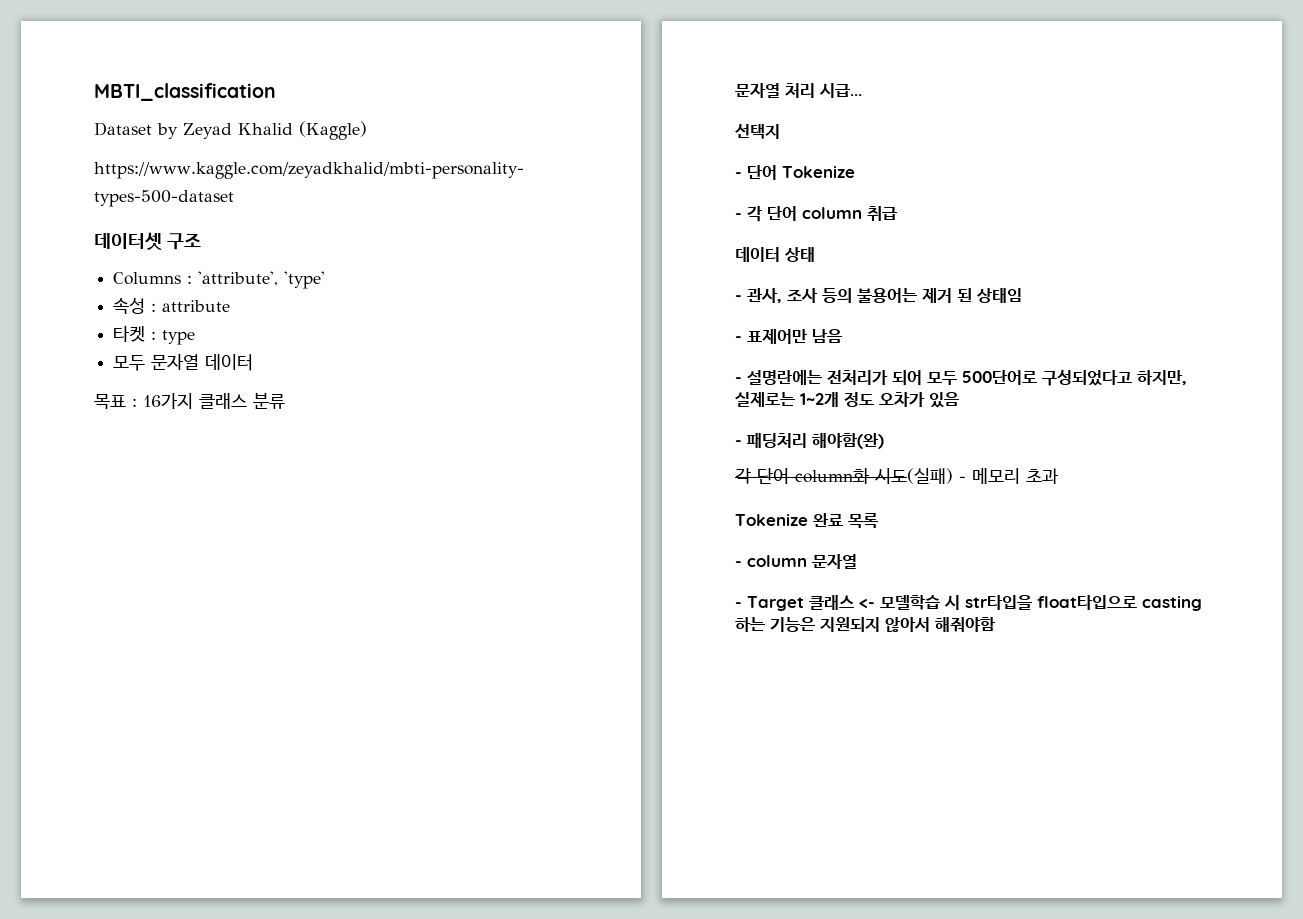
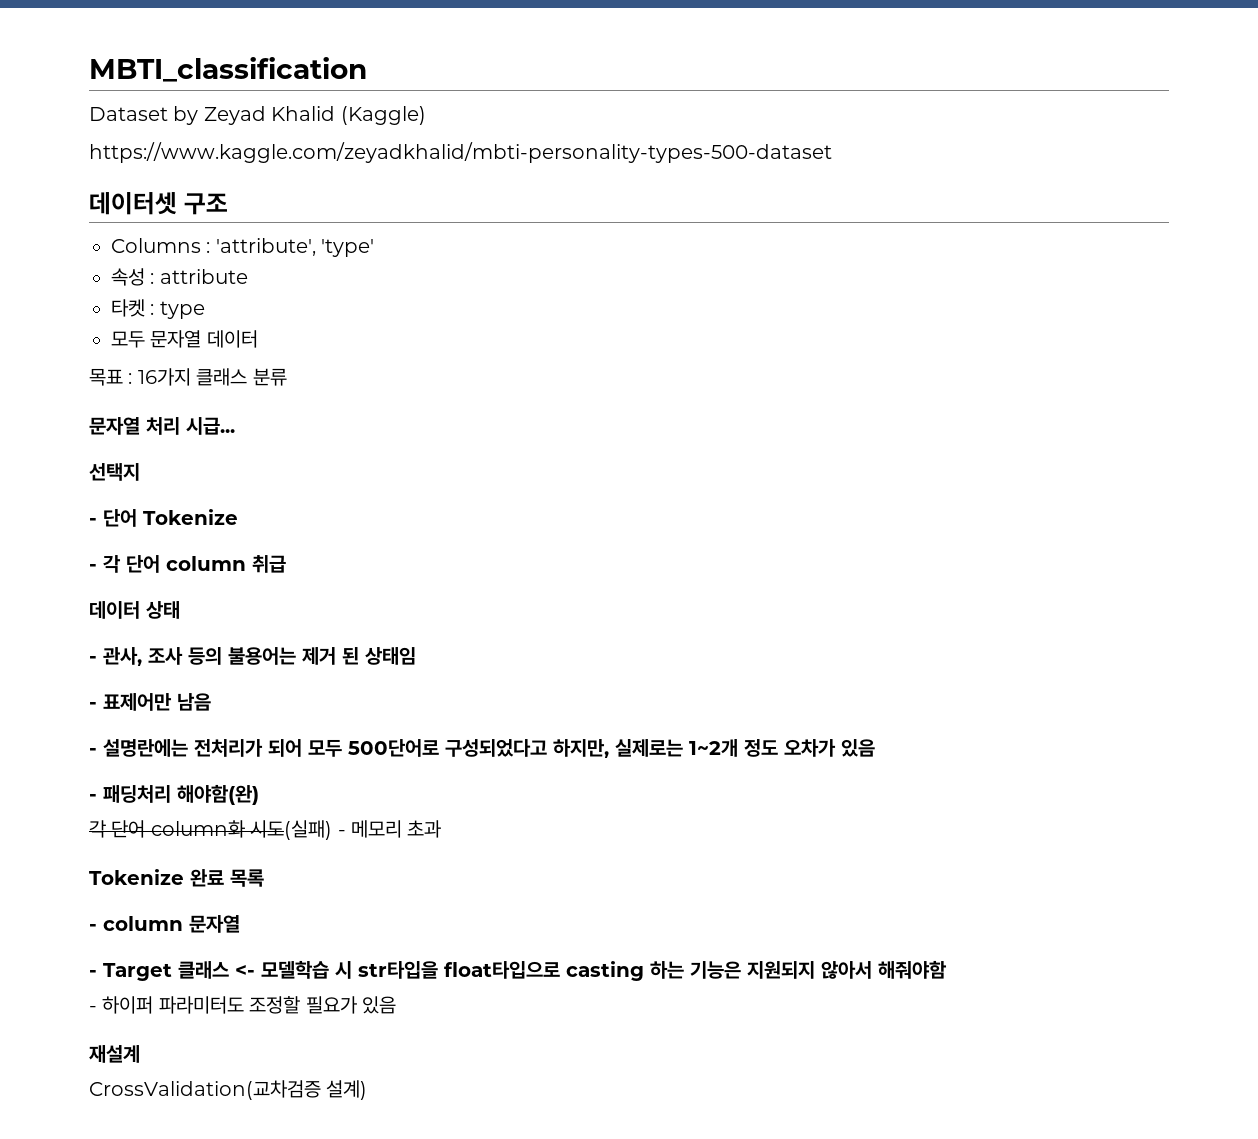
(996, 624) none -> [89,996,396,1014] [89,1045,140,1063] [89,1080,368,1100] // - 하이퍼 파라미터도 조정할 필요가 있음 // 재설계 // CrossValidation(교차검증 설계)

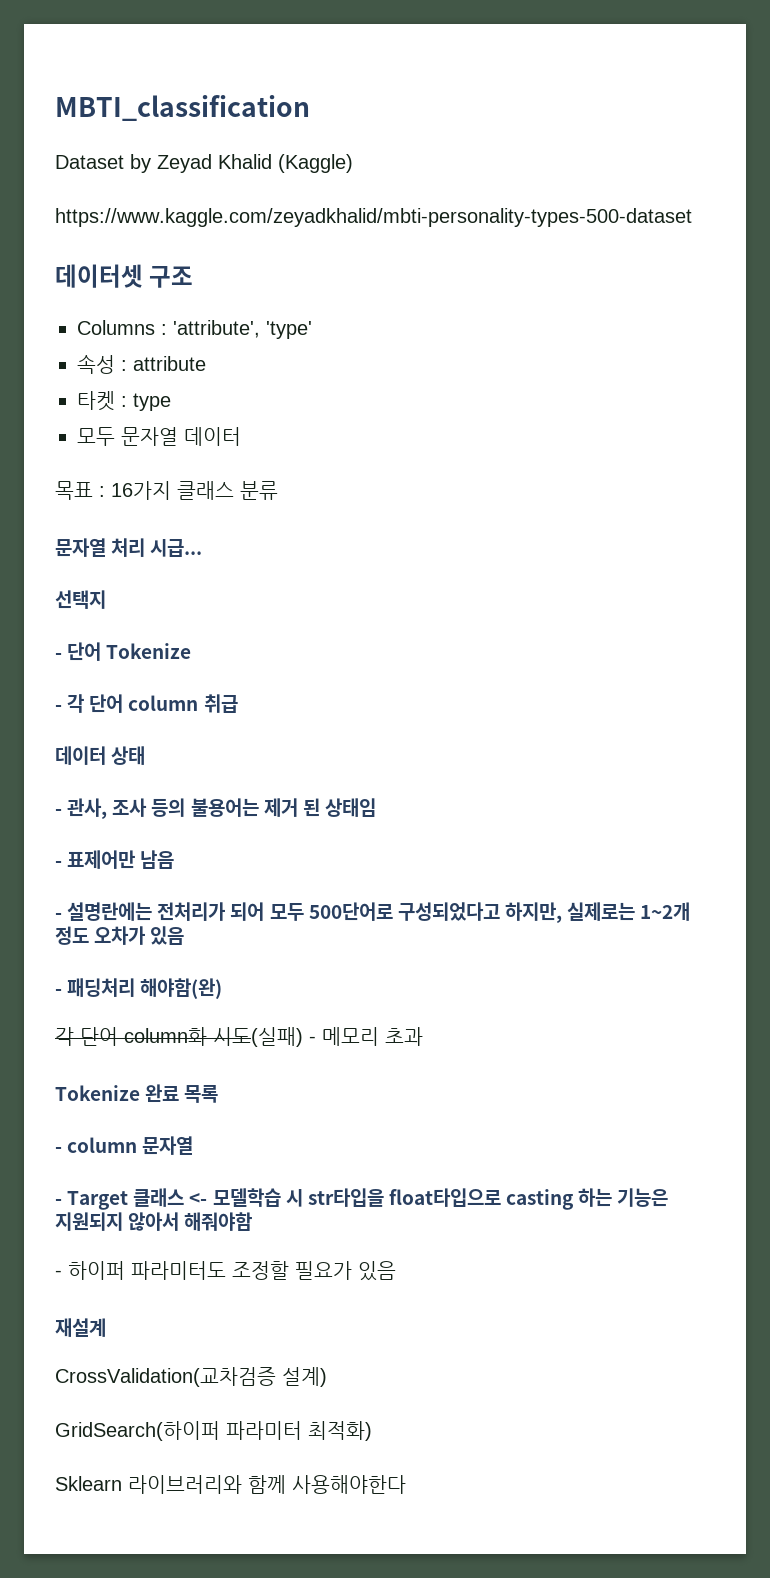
(368, 1090) none -> [55,1421,372,1441] [55,1475,406,1494] // GridSearch(하이퍼 파라미터 최적화) // Sklearn 라이브러리와 함께 사용해야한다

